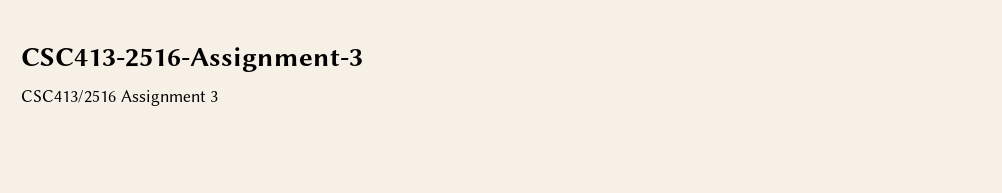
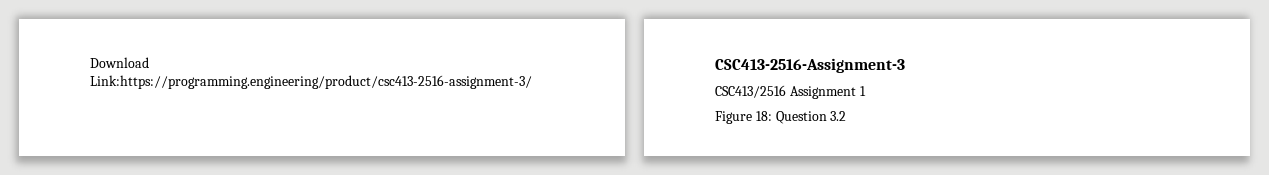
(21, 59) none -> [90,57,149,68] [90,75,532,89] Download Link:https://programming.engineering/product/csc413-2516-assignment-3/ //
[210,91,219,102] 3 -> [859,86,866,96] [715,111,847,124] 1 // Figure 18: Question 3.2

